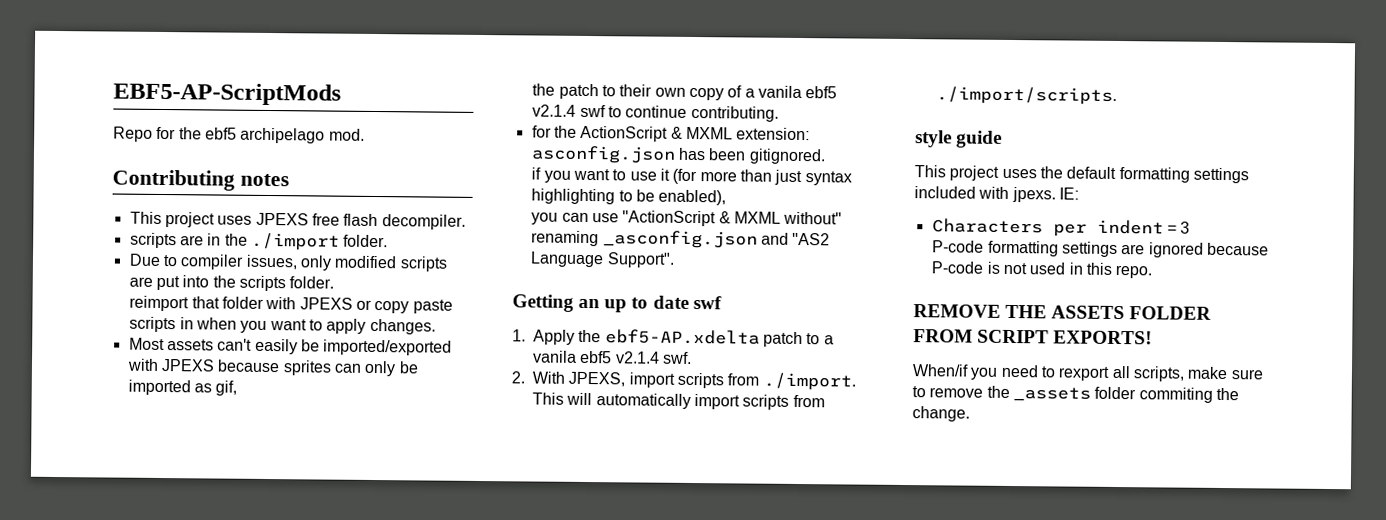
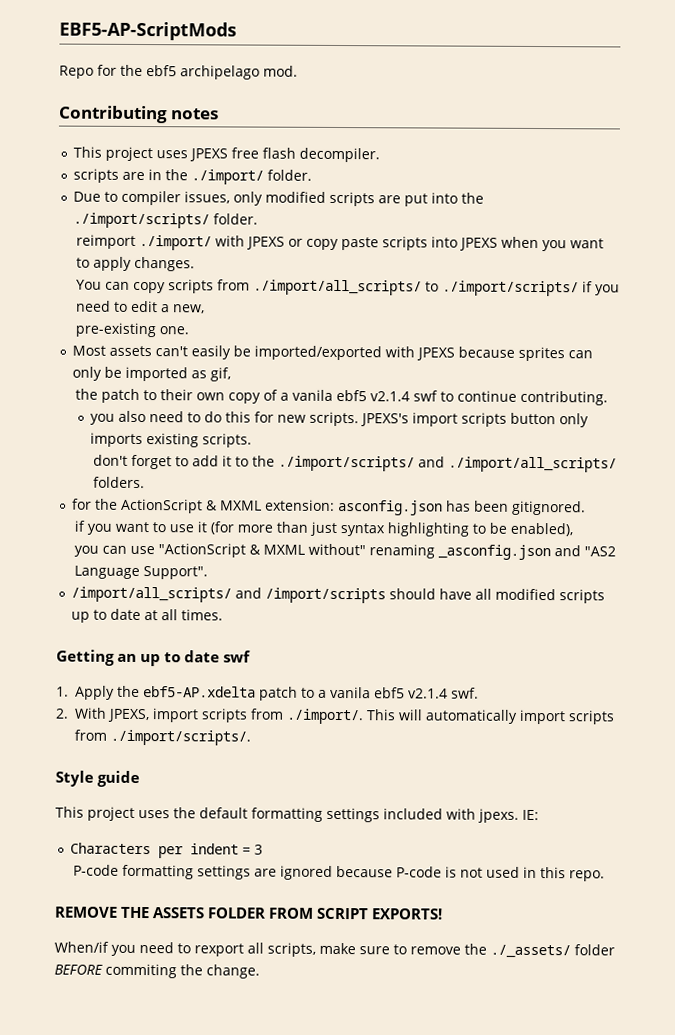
[250,232,340,251] ./import -> [191,169,265,185] ./import/
[238,275,286,292] scripts -> [73,212,211,229] ./import/scripts/
[191,296,265,309] that folder -> [138,234,212,251] ./import/
[179,317,194,330] in -> [430,236,498,251] into JPEXS
(436, 326) none -> [75,279,620,297] [75,300,205,314] [74,322,189,338] // You can copy scripts from ./import/all_scripts/ to ./import/scripts/ if you need to edit a new, // pre-existing one.
(779, 113) none -> [90,410,590,428] [90,432,253,448] [92,454,617,473] [92,476,145,489] // you also need to do this for new scripts. JPEXS's import scripts button only imports existing scripts. // don't forget to add it to the ./import/scripts/ and ./import/all_scripts/ folders.
(675, 260) none -> [71,586,606,604] [71,608,224,623] // /import/all_scripts/ and /import/scripts should have all modified scripts up to date at all times.
[762,372,856,391] ./import. -> [286,708,364,725] ./import/.
[936,86,1117,105] [915,130,952,148] ./import/scripts. // style -> [110,729,251,746] [55,770,94,787] ./import/scripts/. // Style
[1012,386,1137,402] _assets folder -> [490,944,615,959] [54,964,103,975] ./_assets/ folder BEFORE

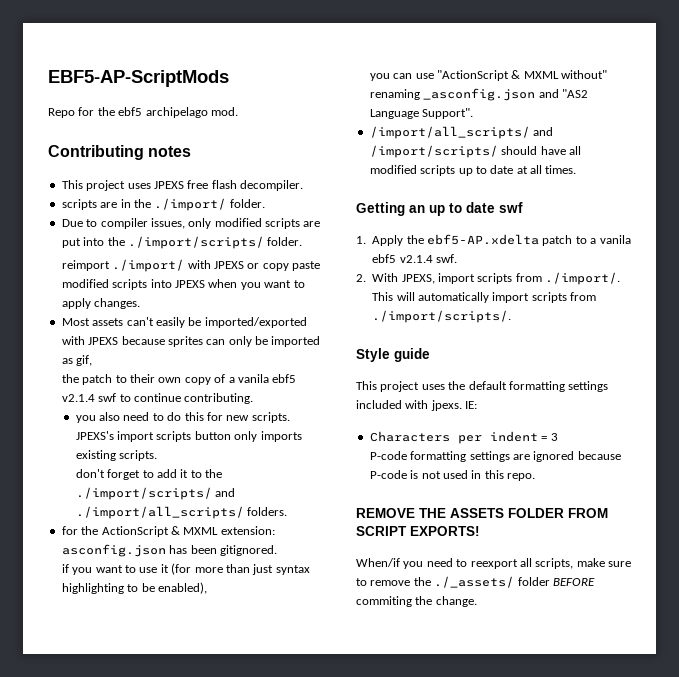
(379, 244) none -> [61,279,109,288] modified
[75,279,620,297] [75,300,205,314] [74,322,189,338] // You can copy scripts from ./import/all_scripts/ to ./import/scripts/ if you need to edit a new, // pre-existing one. -> (141, 303) none
[265,587,387,604] /import/scripts -> [369,145,498,158] /import/scripts/
[194,943,244,957] rexport -> [470,559,518,569] reexport

